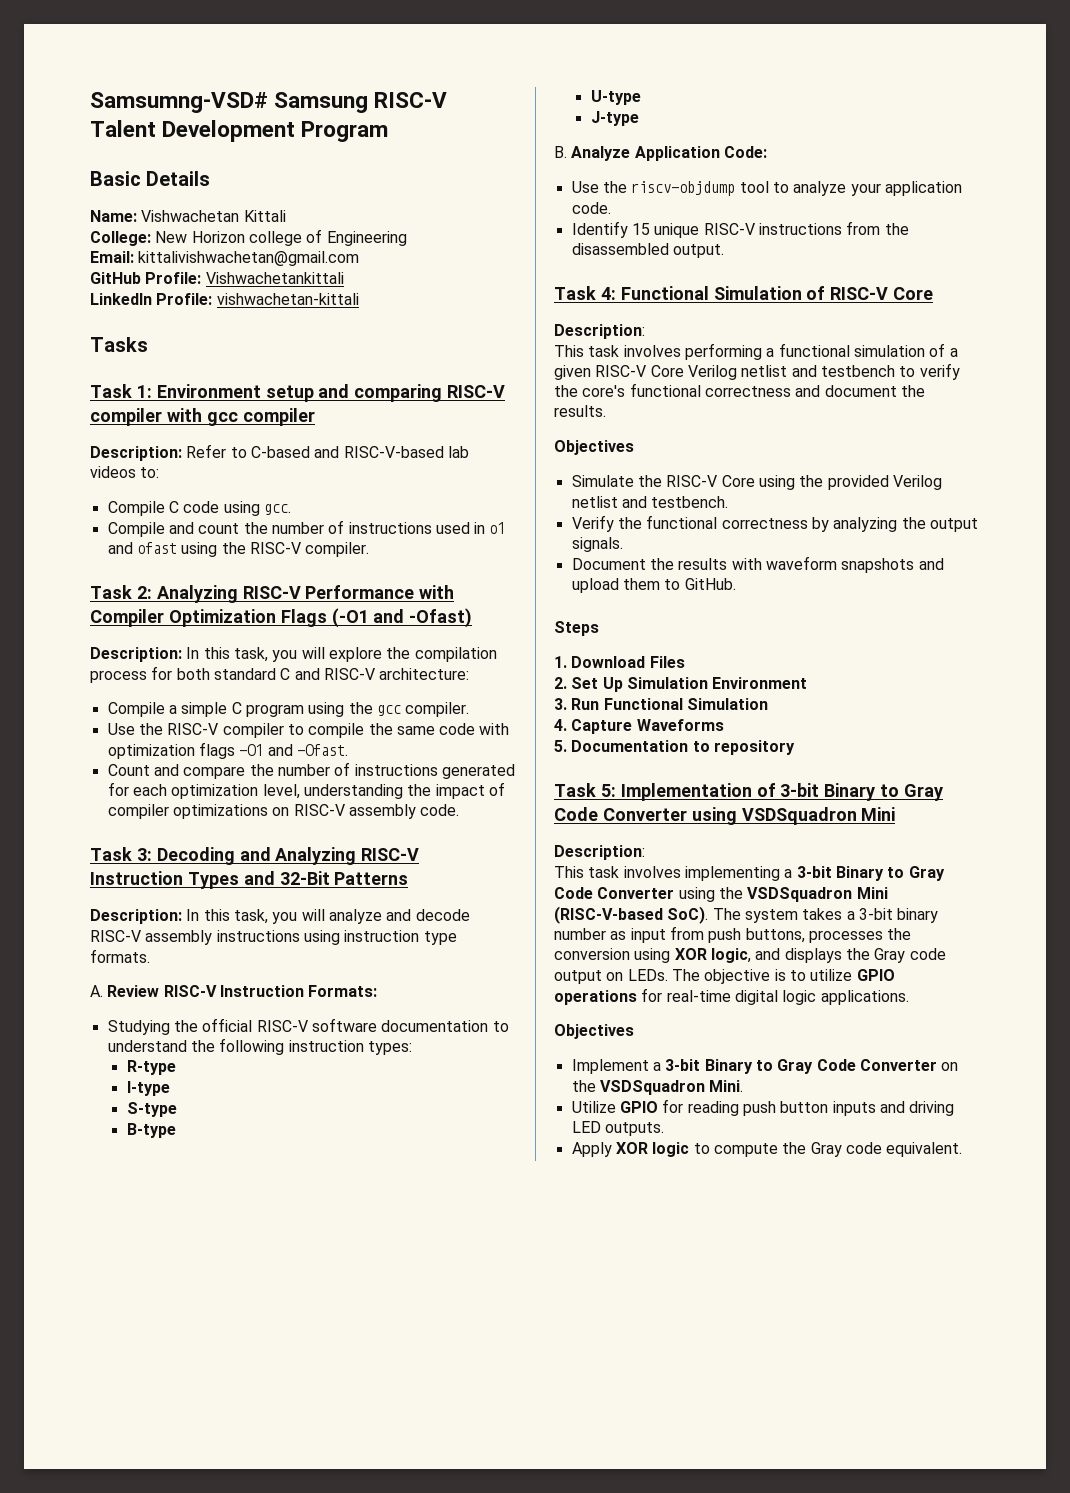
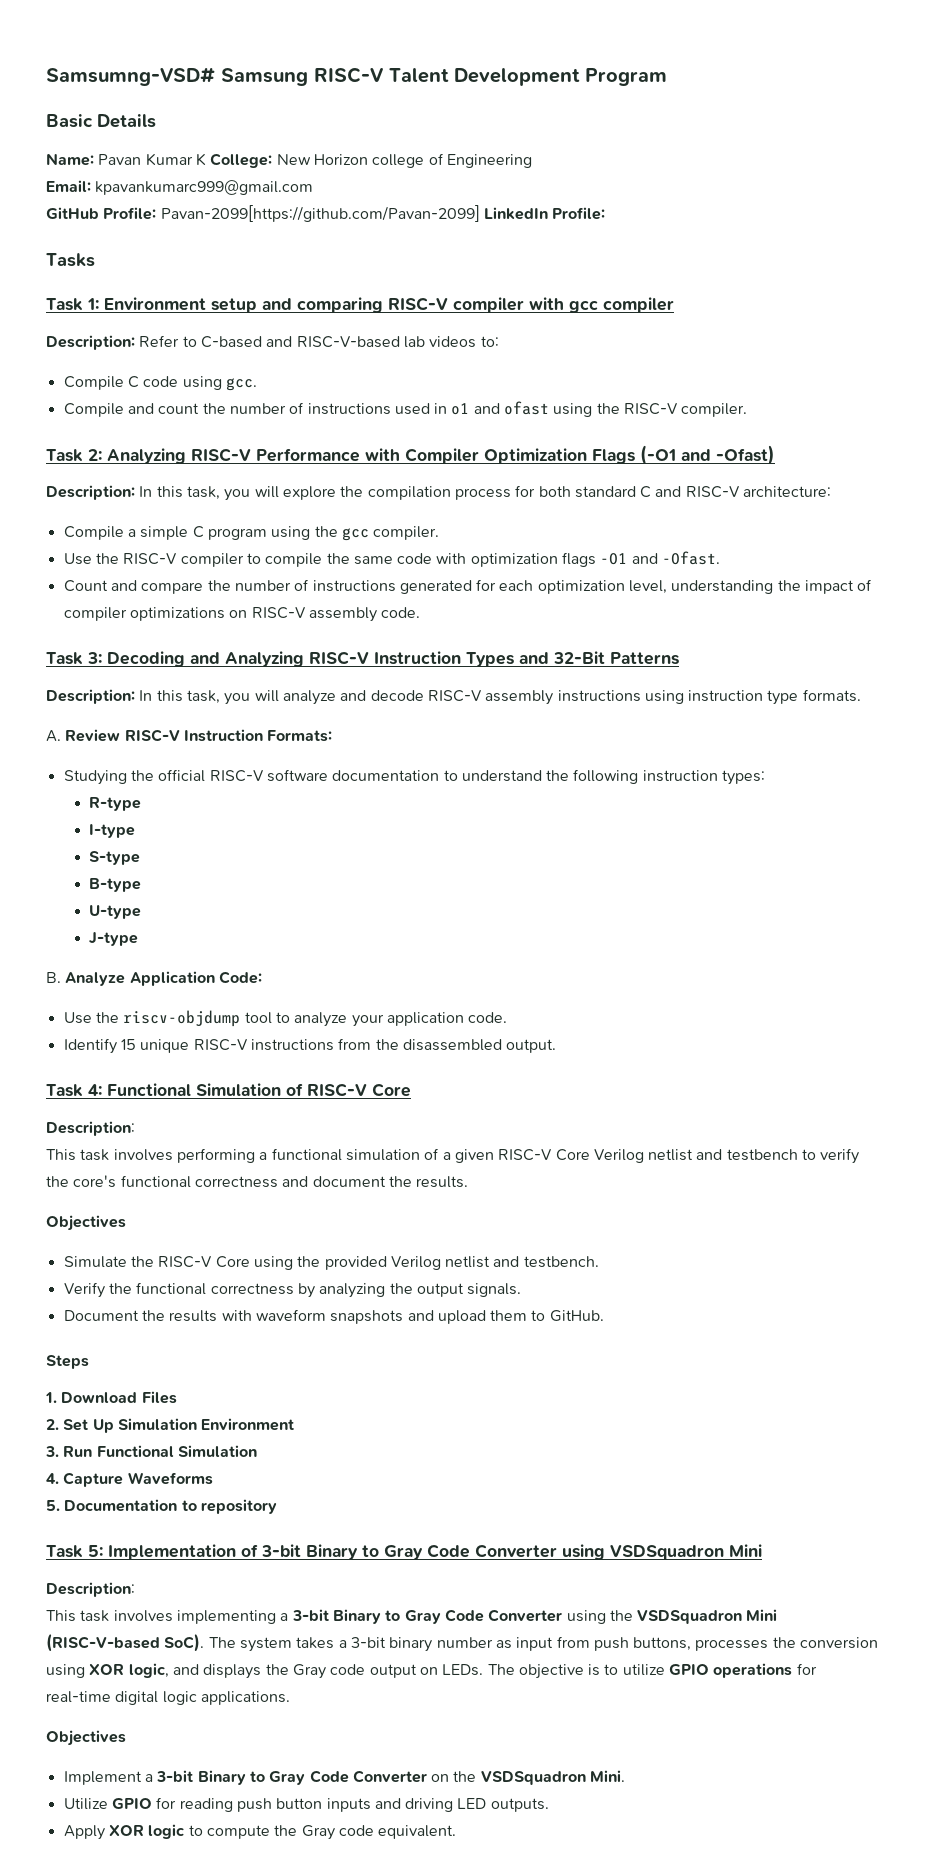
[141,210,286,222] Vishwachetan Kittali // -> [98,153,206,166] Pavan Kumar K
[138,251,360,266] kittalivishwachetan@gmail.com -> [95,180,314,195] kpavankumarc999@gmail.com
[205,272,344,284] Vishwachetankittali // -> [160,205,480,222] Pavan-2099[https://github.com/Pavan-2099]
[216,293,359,305] vishwachetan-kittali -> (606, 213) none

